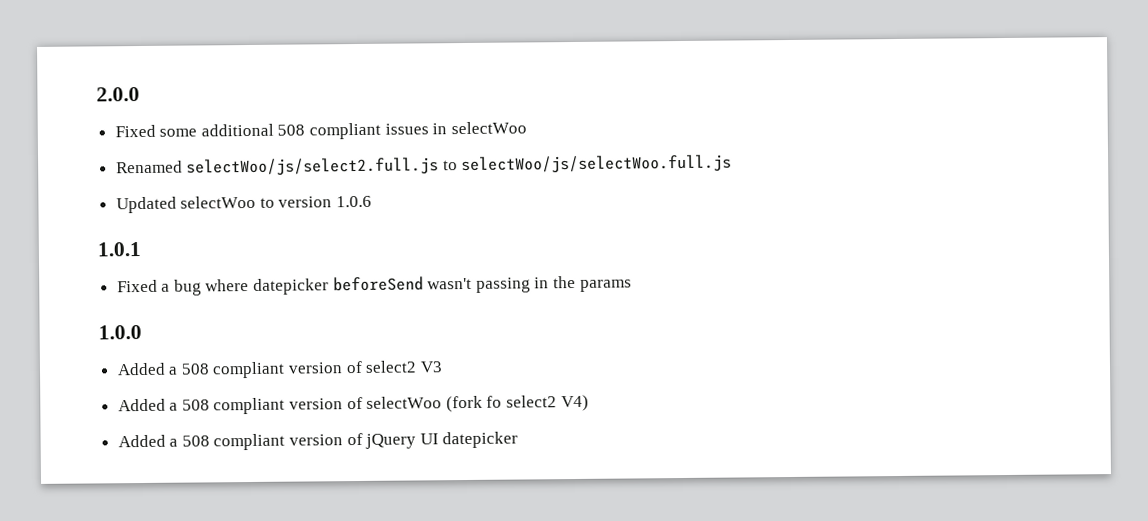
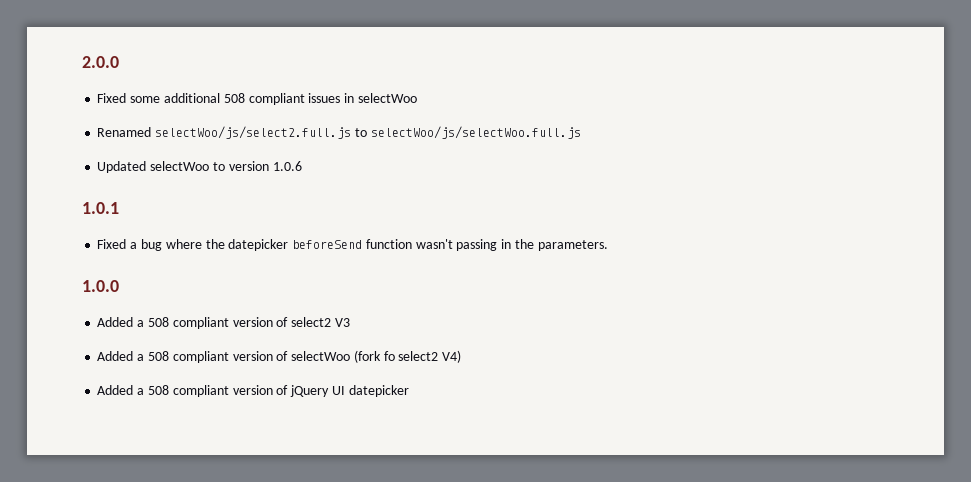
(250, 285) none -> [205,239,225,249] the
(424, 284) none -> [365,239,412,249] function
[579,279,632,292] params -> [537,240,608,251] parameters.

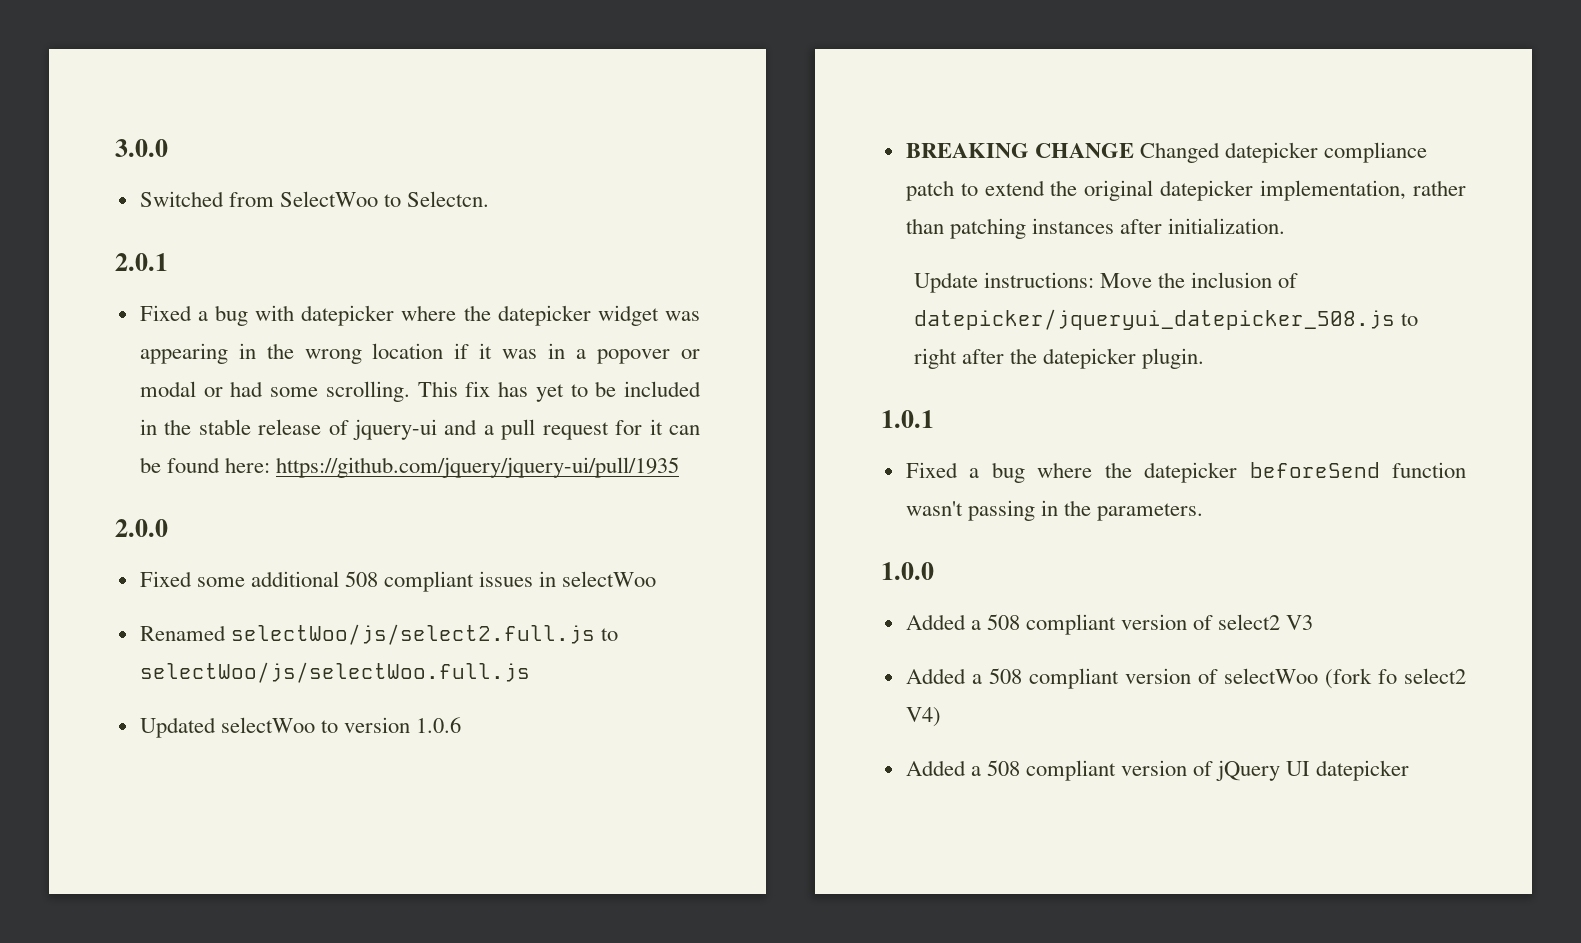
(82, 62) none -> [115,139,168,157] [139,191,490,207] [115,253,168,271] [139,305,700,326] [139,343,700,364] [139,381,701,402] [139,419,700,440] [139,457,679,478] 3.0.0 // Switched from SelectWoo to Selectcn. // 2.0.1 // Fixed a bug with datepicker where the datepicker widget was appearing in the wrong location if it was in a popover or modal or had some scrolling. This fix has yet to be included in the stable release of jquery-ui and a pull request for it can be found here: https://github.com/jquery/jquery-ui/pull/1935 //
(302, 166) none -> [905,142,1428,163] [905,180,1466,201] [905,218,1286,239] [913,272,1299,293] [913,309,1419,330] [913,348,1205,369] // BREAKING CHANGE Changed datepicker compliance patch to extend the original datepicker implementation, rather than patching instances after initialization. // Update instructions: Move the inclusion of datepicker/jqueryui_datepicker_508.js to right after the datepicker plugin.

